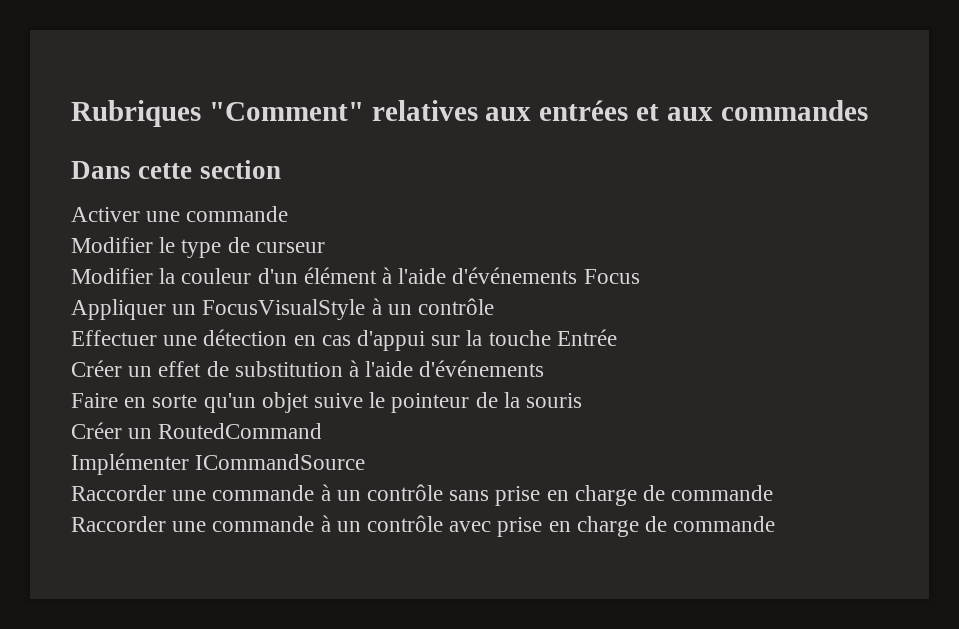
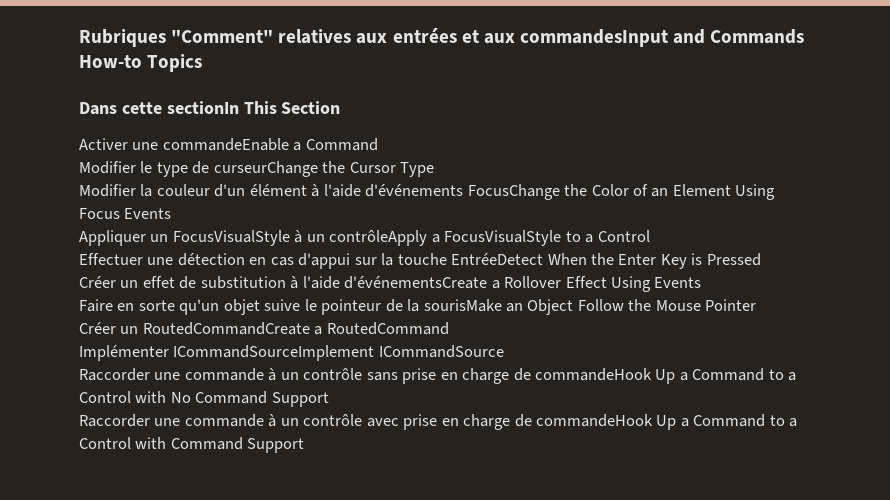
[720,100,868,121] commandes -> [519,29,805,47] [79,54,203,72] commandesInput and Commands How-to Topics
[199,160,281,179] section -> [166,101,341,114] sectionIn This Section
[186,206,289,222] commande -> [162,138,378,151] commandeEnable a Command
[255,242,325,253] curseur -> [213,161,435,177] curseurChange the Cursor Type
(578, 275) none -> [467,184,776,200] FocusChange the Color of an Element Using
(640, 276) none -> [124,208,172,219] Events
[418,298,495,315] contrôle -> [329,230,650,246] contrôleApply a FocusVisualStyle to a Control
[556,329,617,346] Entrée -> [451,253,761,269] EntréeDetect When the Enter Key is Pressed
[419,360,545,377] d'événements -> [344,276,702,292] d'événementsCreate a Rollover Effect Using Events
[526,393,583,408] [71,422,153,439] souris // Créer un -> [423,299,757,315] [79,322,323,335] sourisMake an Object Follow the Mouse Pointer // Créer un RoutedCommandCreate a
(189, 464) none -> [173,345,375,361] ICommandSourceImplement
[671,485,774,501] commande -> [535,368,797,384] [79,391,329,407] commandeHook Up a Command to a Control with No Command Support
[673,516,776,532] commande -> [536,414,798,430] [79,437,305,453] commandeHook Up a Command to a Control with Command Support

